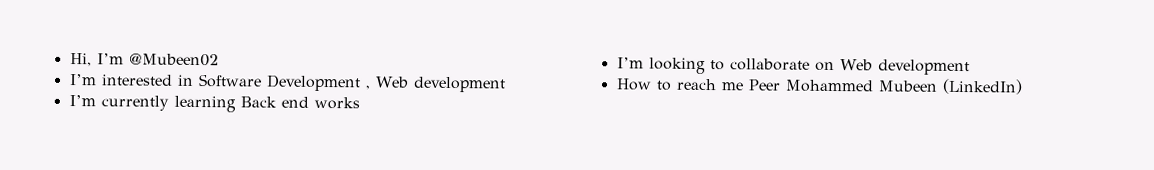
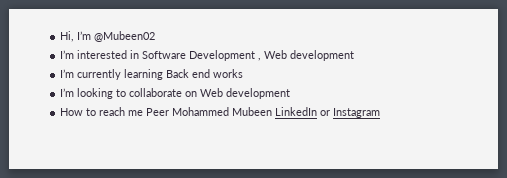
[941,78,1023,95] (LinkedIn) -> [275,107,381,118] LinkedIn or Instagram

